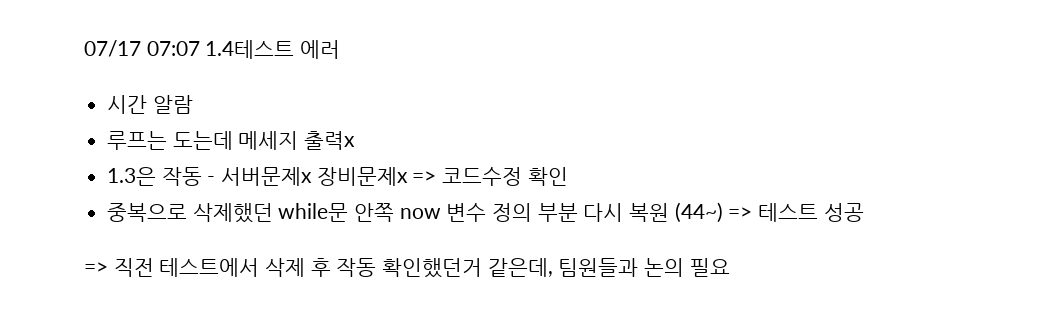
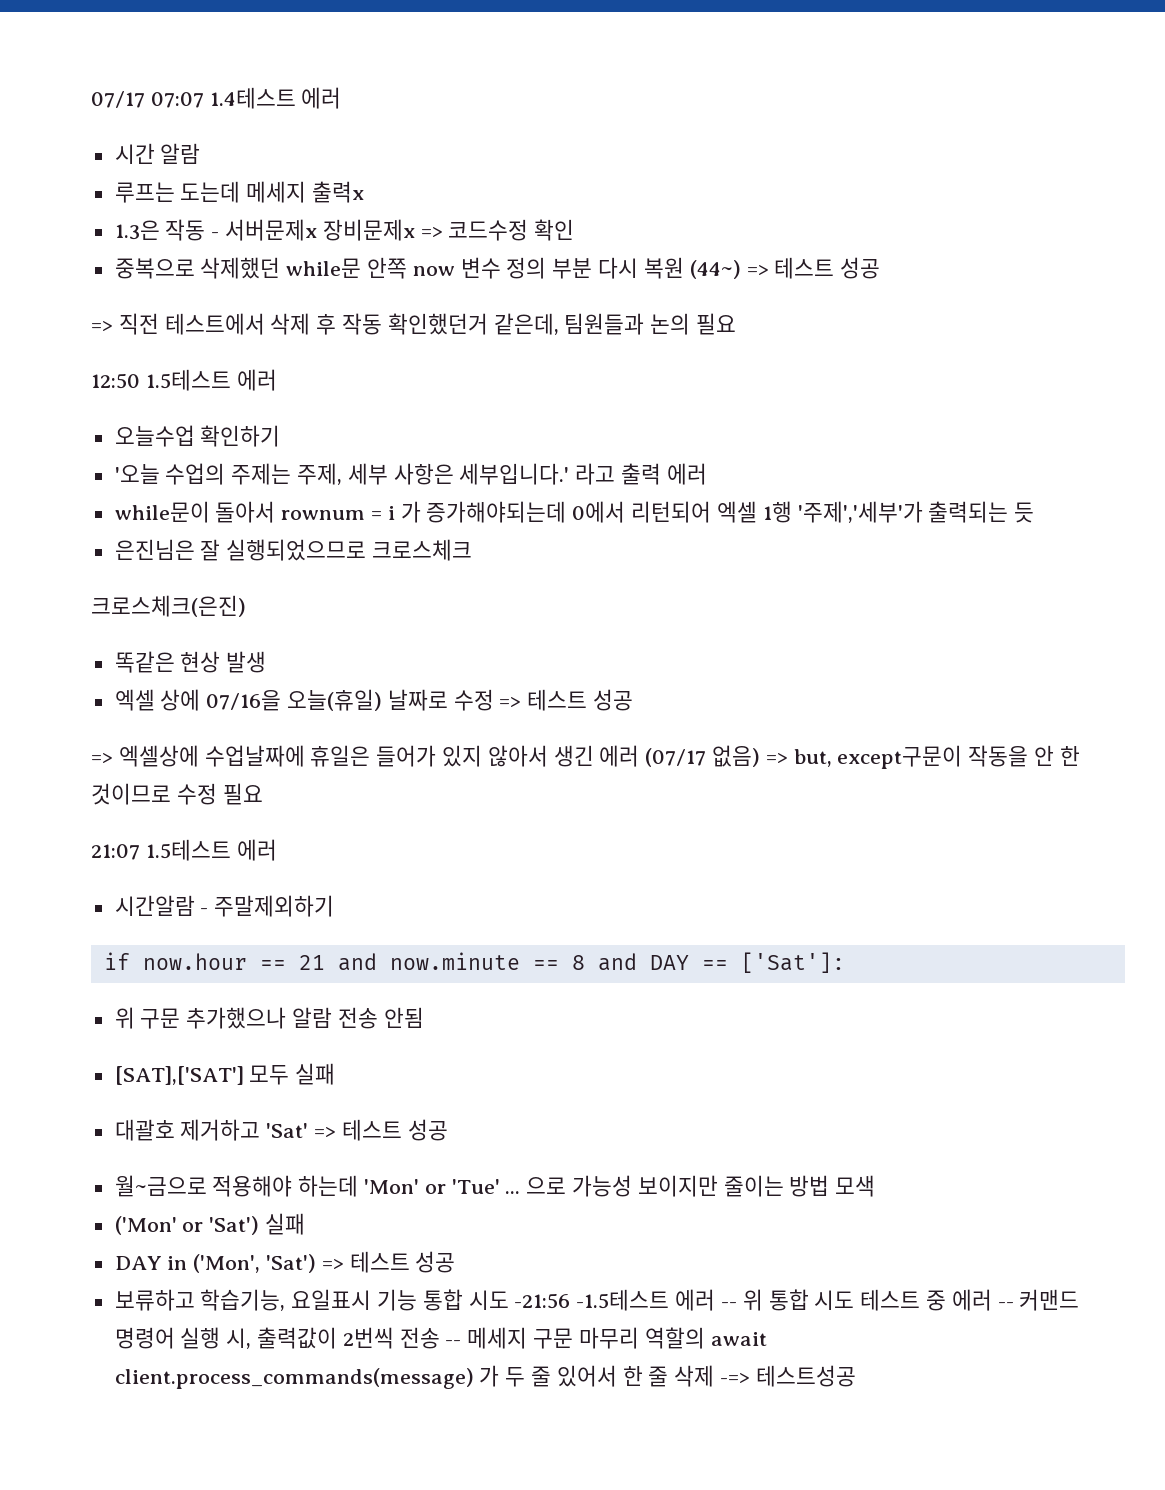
(730, 267) none -> [91,369,277,391] [114,425,281,447] [114,463,707,485] [114,501,1035,523] [114,539,473,561] [91,595,246,617] [114,651,267,673] [114,689,634,711] [91,745,1080,769] [91,783,263,805] [91,839,277,861] [114,895,335,917] [103,952,845,973] [114,1007,424,1029] [114,1063,336,1085] [114,1119,448,1141] [114,1175,876,1197] [114,1213,306,1235] [114,1251,456,1273] [114,1289,1080,1311] [114,1327,767,1349] [114,1365,856,1389] // 12:50 1.5테스트 에러 // 오늘수업 확인하기 // '오늘 수업의 주제는 주제, 세부 사항은 세부입니다.' 라고 출력 에러 // while문이 돌아서 rownum = i 가 증가해야되는데 0에서 리턴되어 엑셀 1행 '주제','세부'가 출력되는 듯 // 은진님은 잘 실행되었으므로 크로스체크 // 크로스체크(은진) // 똑같은 현상 발생 // 엑셀 상에 07/16을 오늘(휴일) 날짜로 수정 => 테스트 성공 // => 엑셀상에 수업날짜에 휴일은 들어가 있지 않아서 생긴 에러 (07/17 없음) => but, except구문이 작동을 안 한 것이므로 수정 필요 // 21:07 1.5테스트 에러 // 시간알람 - 주말제외하기 // if now.hour == 21 and now.minute == 8 and DAY == ['Sat']: // 위 구문 추가했으나 알람 전송 안됨 // [SAT],['SAT'] 모두 실패 // 대괄호 제거하고 'Sat' => 테스트 성공 // 월~금으로 적용해야 하는데 'Mon' or 'Tue' ... 으로 가능성 보이지만 줄이는 방법 모색 // ('Mon' or 'Sat') 실패 // DAY in ('Mon', 'Sat') => 테스트 성공 // 보류하고 학습기능, 요일표시 기능 통합 시도 -21:56 -1.5테스트 에러 -- 위 통합 시도 테스트 중 에러 -- 커맨드 명령어 실행 시, 출력값이 2번씩 전송 -- 메세지 구문 마무리 역할의 await client.process_commands(message) 가 두 줄 있어서 한 줄 삭제 -=> 테스트성공

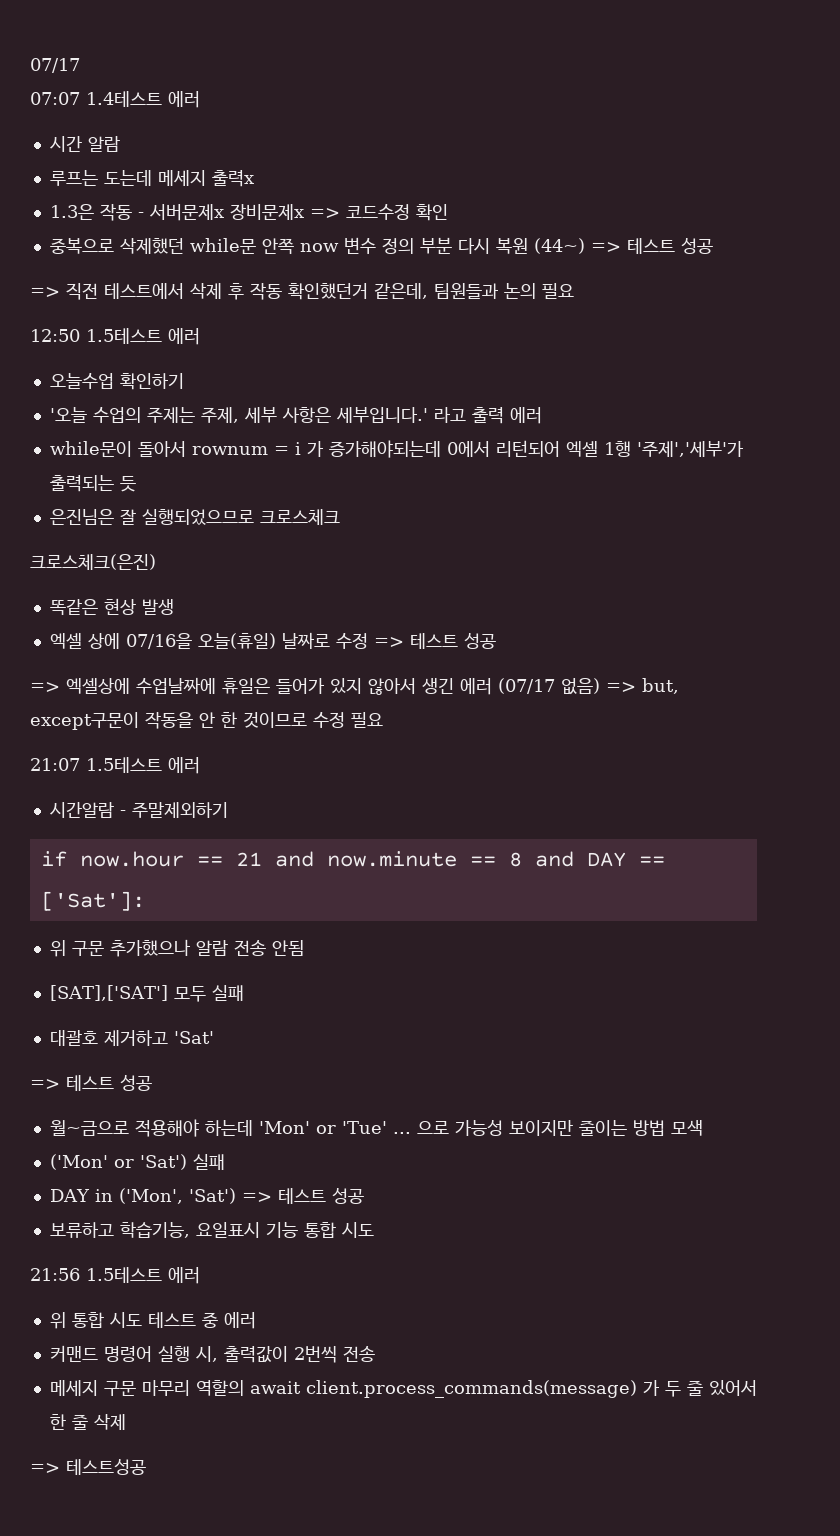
(145, 99) none -> (80, 65) //
(309, 1130) none -> (214, 1037) //
[514,1289,737,1311] -21:56 -1.5테스트 에러 -- -> [30,1267,200,1284] // 21:56 1.5테스트 에러 //
[997,1302,1014,1308] -- -> (256, 1320) //
[445,1340,462,1346] -- -> (375, 1354) //
[720,1373,751,1384] -=> -> [30,1463,60,1473] // =>

